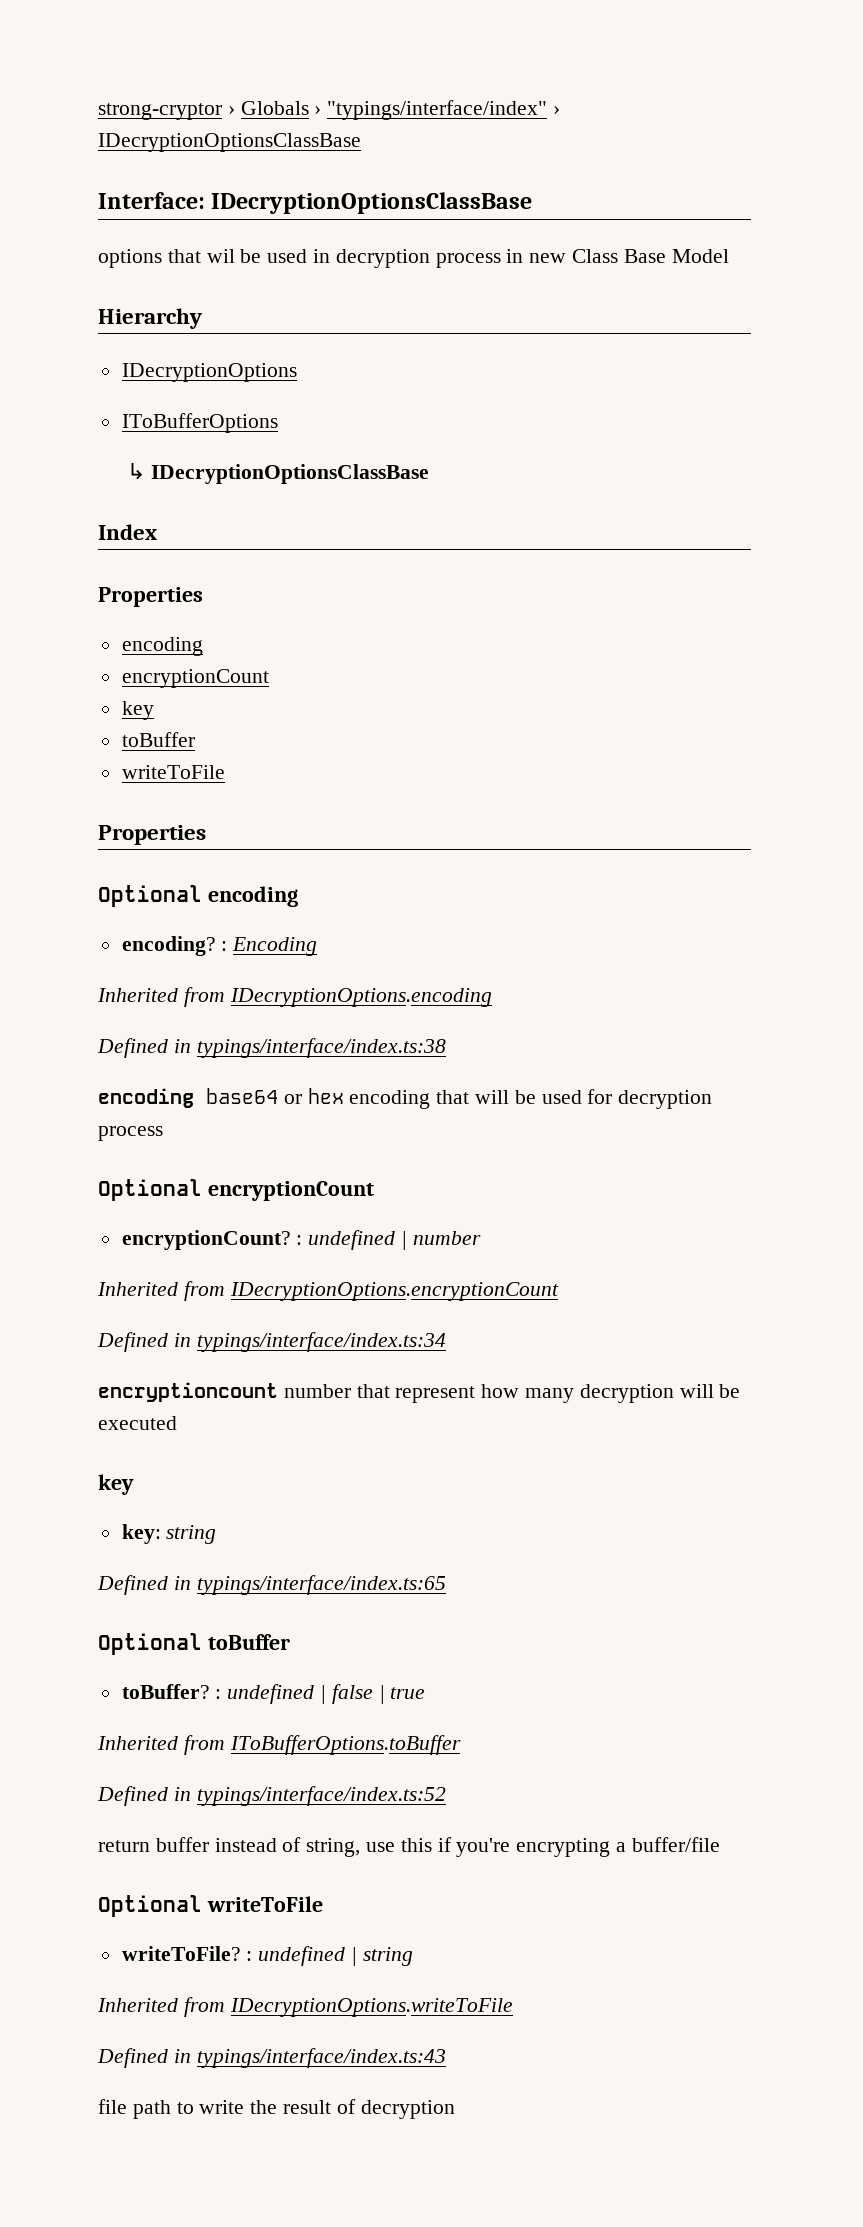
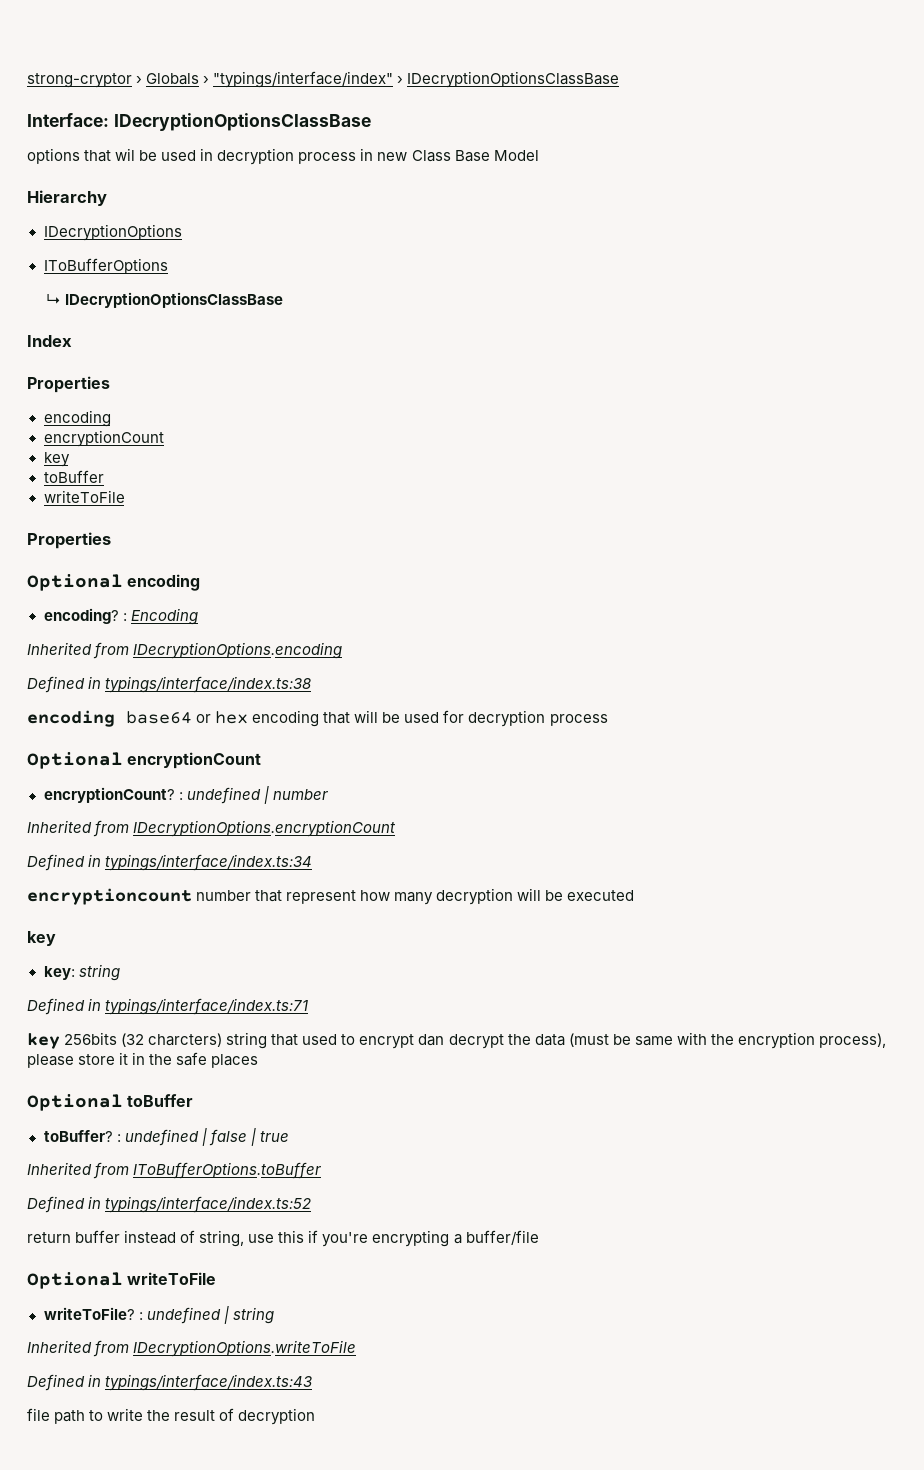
[196,1575,446,1595] typings/interface/index.ts:65 -> [105,998,309,1015] [27,1032,886,1049] [27,1052,259,1068] typings/interface/index.ts:71 // key 256bits (32 charcters) string that used to encrypt dan decrypt the data (must be same with the encryption process), please store it in the safe places

